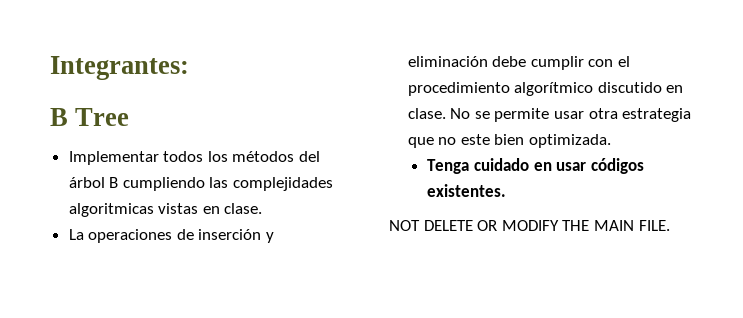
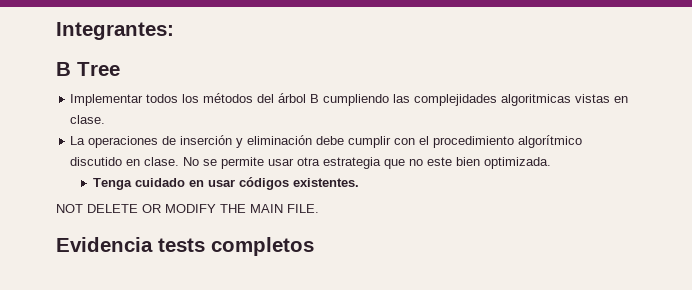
(670, 225) none -> [56,237,314,256] // Evidencia tests completos

